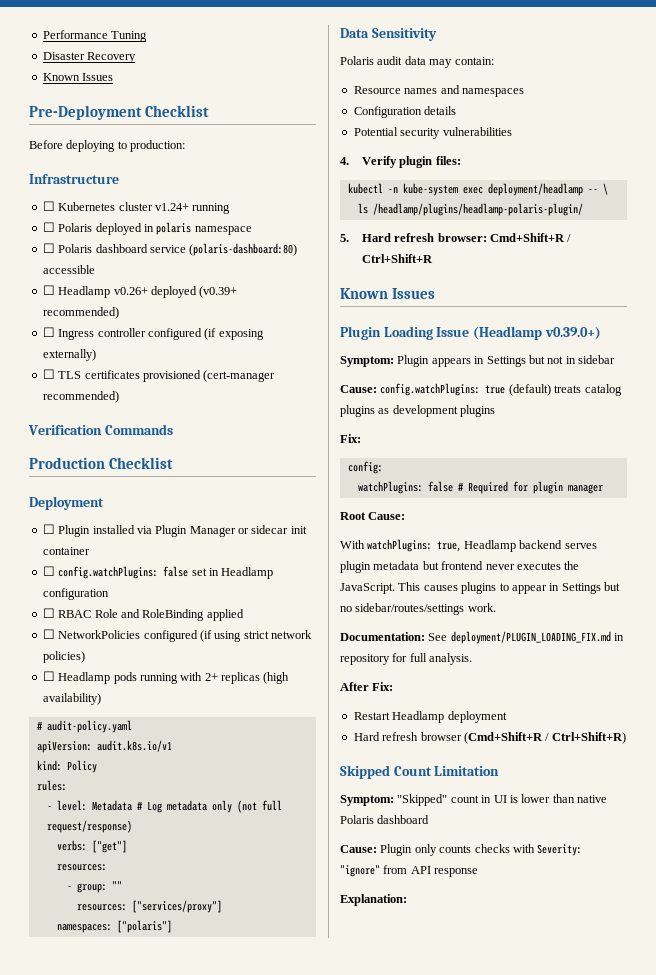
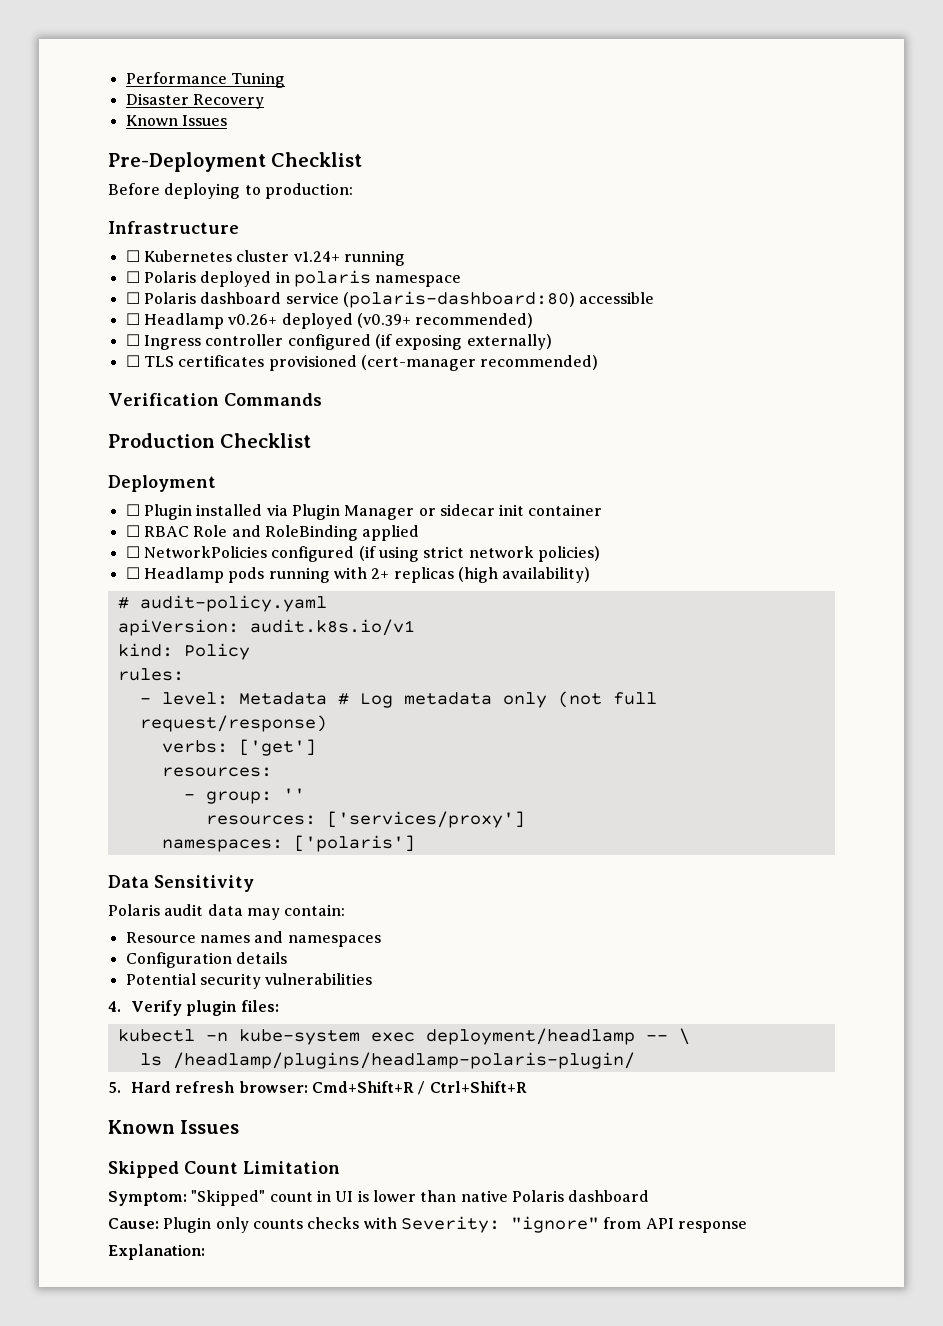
[42,566,274,579] [42,588,109,600] // ☐ config.watchPlugins: false set in Headlamp configuration -> (603, 510) none
[91,840,127,853] ["get"] -> [238,739,316,756] ['get']
[111,881,122,890] [76,900,222,913] "" // resources: ["services/proxy"] -> [282,788,305,800] [205,811,525,828] '' // resources: ['services/proxy']
[116,920,172,933] ["polaris"] -> [293,835,415,852] ['polaris']
[340,326,601,340] [340,355,615,367] [340,383,622,396] [340,405,496,417] [340,434,361,443] [347,461,383,474] [357,481,603,494] [340,512,406,520] [340,539,597,552] [340,561,580,573] [340,582,620,594] [340,603,496,615] [340,631,625,644] [340,653,473,665] [340,682,394,691] [353,711,507,723] [353,732,626,744] // Plugin Loading Issue (Headlamp v0.39.0+) // Symptom: Plugin appears in Settings but not in sidebar // Cause: config.watchPlugins: true (default) treats catalog plugins as development plugins // Fix: // config: // watchPlugins: false # Required for plugin manager // Root Cause: // With watchPlugins: true, Headlamp backend serves plugin metadata but frontend never executes the JavaScript. This causes plugins to appear in Settings but no sidebar/routes/settings work. // Documentation: See deployment/PLUGIN_LOADING_FIX.md in repository for full analysis. // After Fix: // Restart Headlamp deployment // Hard refresh browser (Cmd+Shift+R / Ctrl+Shift+R) -> (240, 1127) none

